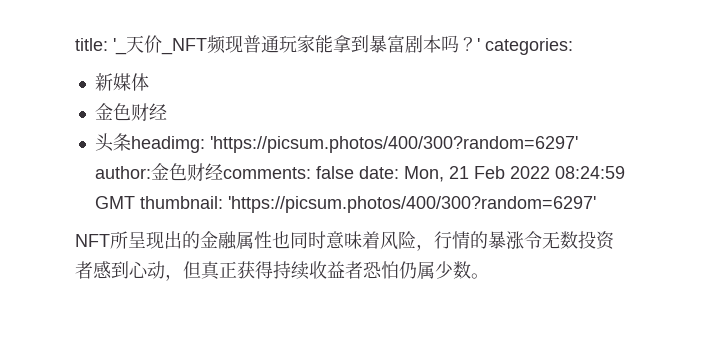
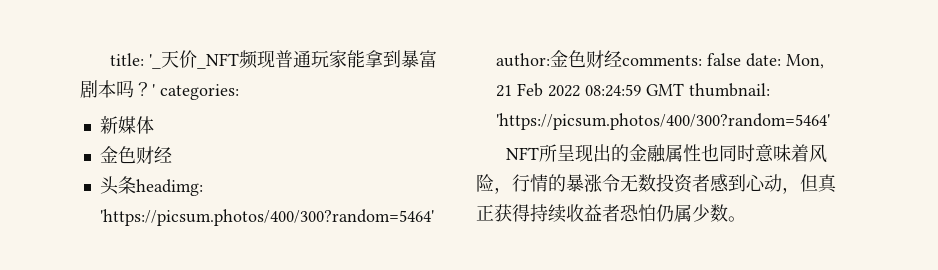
[209,136,578,153] 'https://picsum.photos/400/300?random=6297' -> [99,209,434,226] 'https://picsum.photos/400/300?random=5464'
[227,196,596,213] 'https://picsum.photos/400/300?random=6297' -> [495,113,830,130] 'https://picsum.photos/400/300?random=5464'

